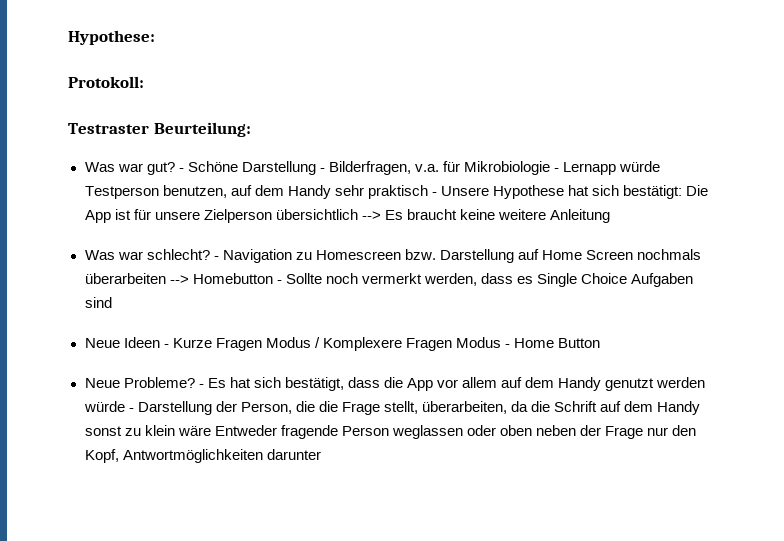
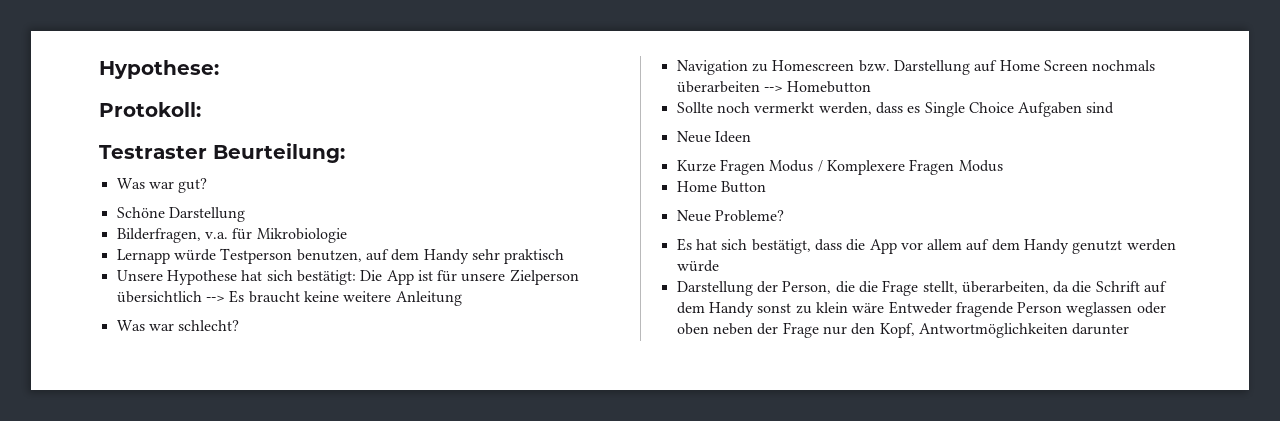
[178,168,184,172] - -> (208, 185) //
[319,168,325,172] - -> (245, 214) //
[554,168,560,172] - -> (347, 235) //
[431,192,437,196] - -> (565, 256) //
[213,256,219,260] - -> (240, 325) //
[276,280,282,284] - -> (872, 87) //
[163,344,169,348] - -> (751, 137) //
[505,344,511,348] - -> (1003, 166) //
[198,384,204,388] - -> (784, 216) //
[128,408,134,412] - -> (719, 266) //

